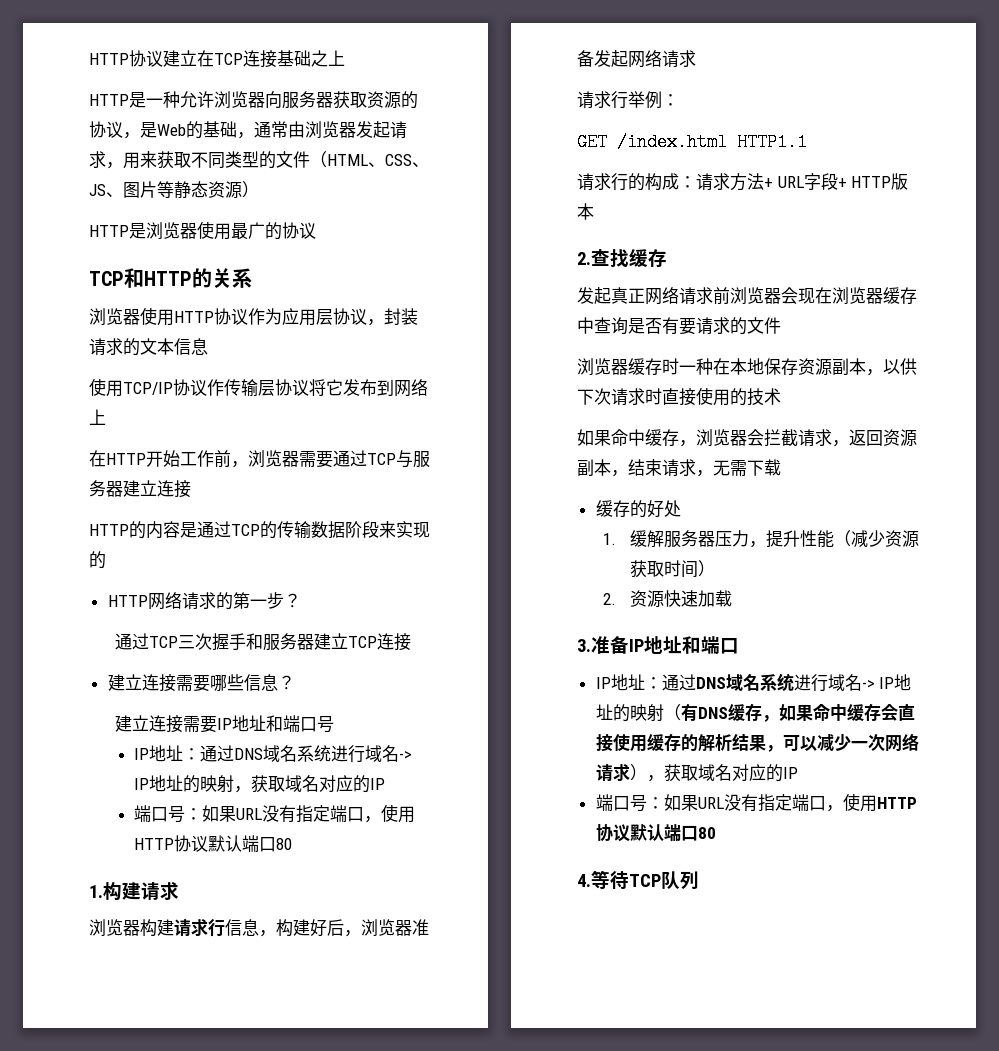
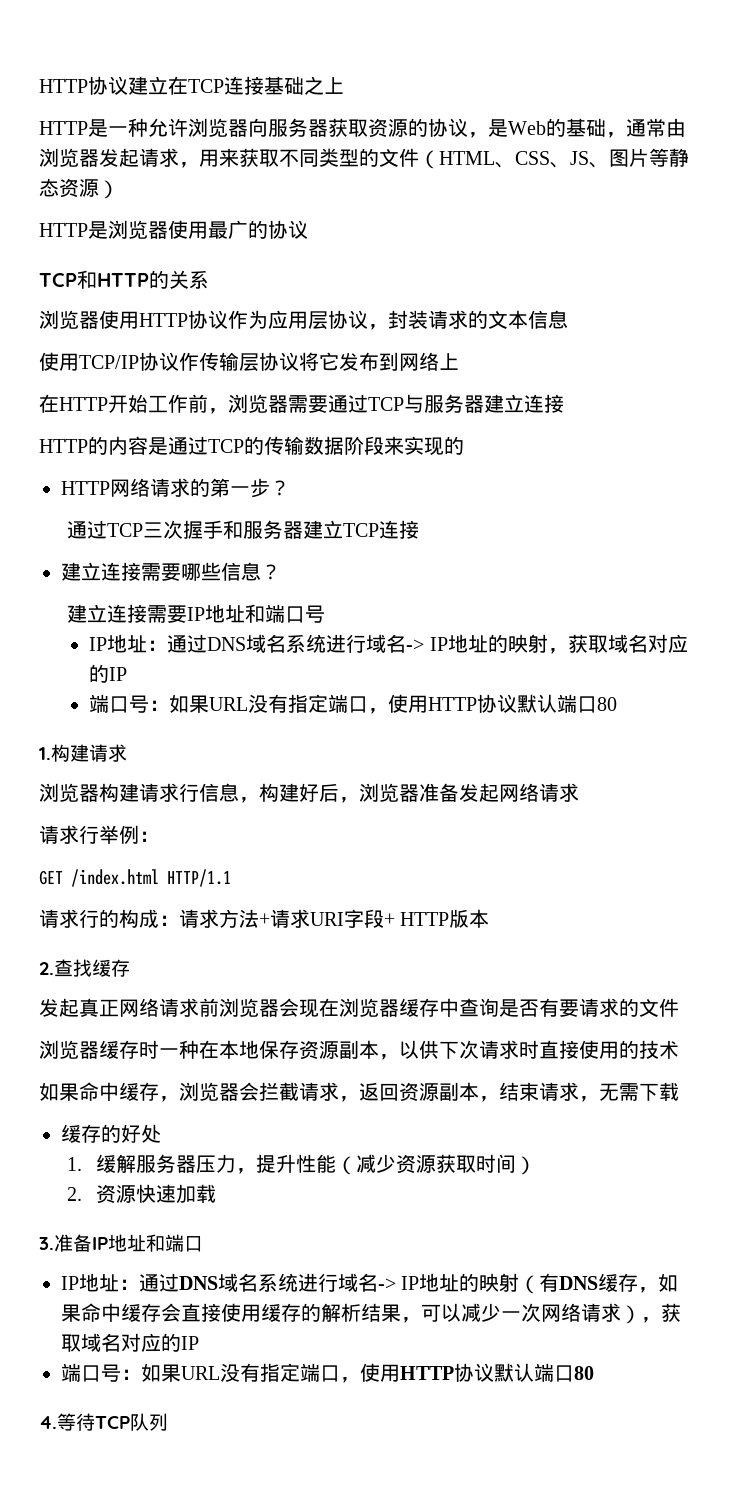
[737,133,807,151] HTTP1.1 -> [167,869,231,887] HTTP/1.1
[777,176,804,188] URL -> [270,909,344,928] 请求URI

